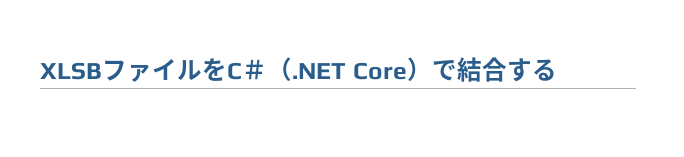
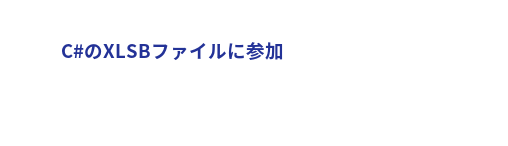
(40, 71) none -> [61,44,103,60] C#の
[202,57,557,82] をC＃（.NET Core）で結合する -> [227,42,284,60] に参加

